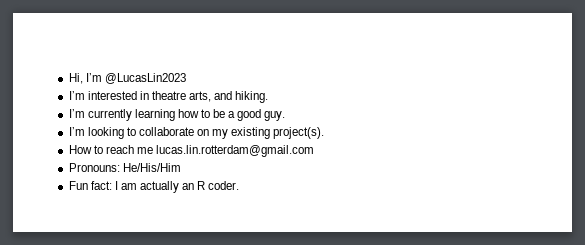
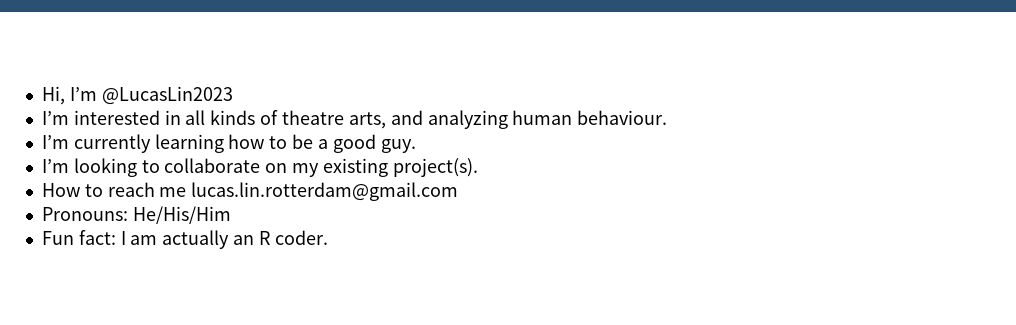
[151,91,269,103] theatre arts, and hiking. -> [185,110,668,129] all kinds of theatre arts, and analyzing human behaviour.

